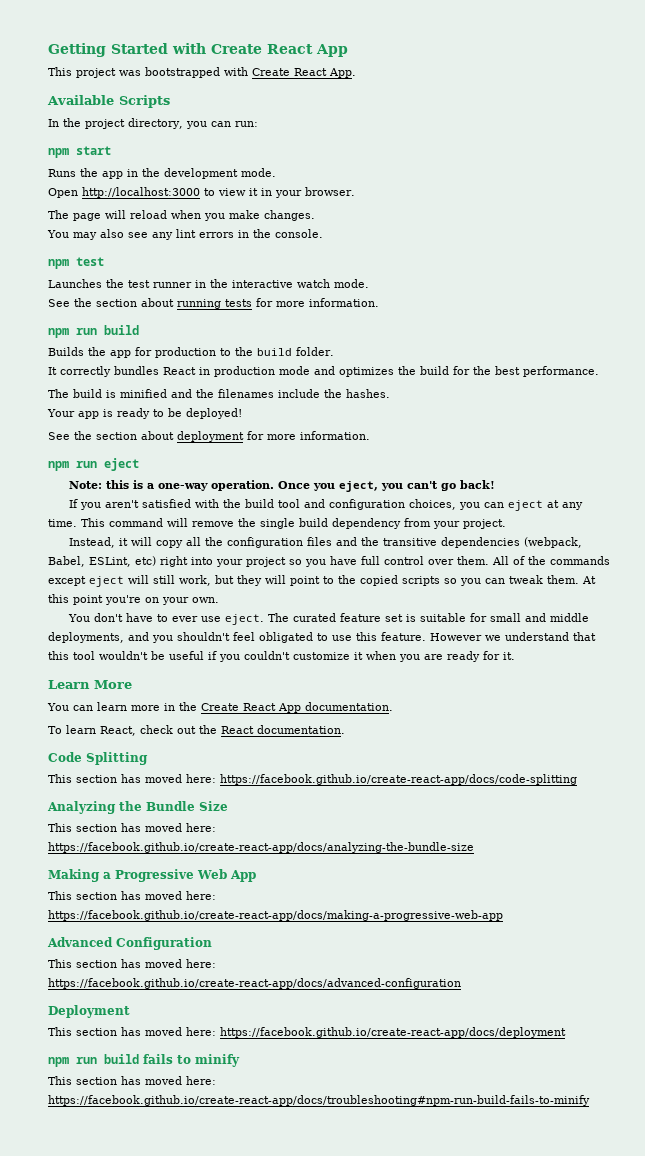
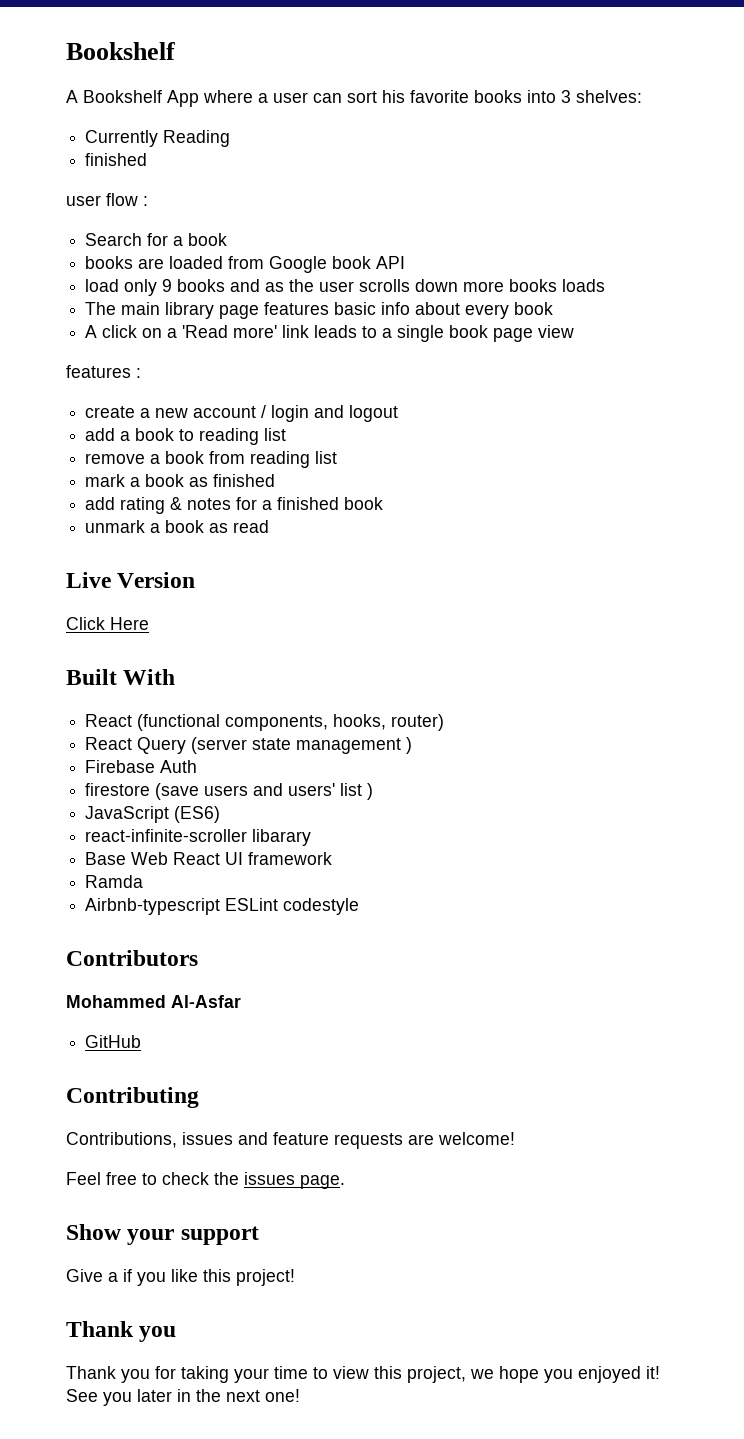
[48,43,348,57] [48,67,356,78] [47,95,170,108] [48,118,258,129] [48,146,111,158] [48,168,276,179] [48,187,355,198] [48,210,315,221] [47,229,323,240] [48,257,104,269] [48,279,369,288] [48,298,379,309] [48,325,139,338] [48,347,334,358] [48,366,599,377] [48,389,390,398] [47,408,242,419] [48,431,370,442] [48,458,139,471] [69,480,496,492] [69,499,584,511] [48,518,506,529] [69,537,583,548] [48,556,610,567] [48,575,596,587] [48,594,219,605] [68,613,590,625] [48,632,596,643] [48,651,515,662] [48,680,132,689] [47,702,393,713] [48,725,345,736] [48,752,148,765] [48,774,577,785] [47,801,228,814] [48,823,216,832] [48,842,474,853] [48,869,256,882] [48,891,216,900] [48,910,503,921] [47,937,212,950] [48,959,216,968] [48,978,461,989] [48,1005,130,1018] [48,1027,566,1038] [48,1054,240,1067] [48,1076,216,1085] [48,1095,590,1106] Getting Started with Create React App // This project was bootstrapped with Create React App. // Available Scripts // In the project directory, you can run: // npm start // Runs the app in the development mode. // Open http://localhost:3000 to view it in your browser. // The page will reload when you make changes. // You may also see any lint errors in the console. // npm test // Launches the test runner in the interactive watch mode. // See the section about running tests for more information. // npm run build // Builds the app for production to the build folder. // It correctly bundles React in production mode and optimizes the build for the best performance. // The build is minified and the filenames include the hashes. // Your app is ready to be deployed! // See the section about deployment for more information. // npm run eject // Note: this is a one-way operation. Once you eject, you can't go back! // If you aren't satisfied with the build tool and configuration choices, you can eject at any time. This command will remove the single build dependency from your project. // Instead, it will copy all the configuration files and the transitive dependencies (webpack, Babel, ESLint, etc) right into your project so you have full control over them. All of the commands except eject will still work, but they will point to the copied scripts so you can tweak them. At this point you're on your own. // You don't have to ever use eject. The curated feature set is suitable for small and middle deployments, and you shouldn't feel obligated to use this feature. However we understand that this tool wouldn't be useful if you couldn't customize it when you are ready for it. // Learn More // You can learn more in the Create React App documentation. // To learn React, check out the React documentation. // Code Splitting // This section has moved here: https://facebook.github.io/create-react-app/docs/code-splitting // Analyzing the Bundle Size // This section has moved here: https://facebook.github.io/create-react-app/docs/analyzing-the-bundle-size // Making a Progressive Web App // This section has moved here: https://facebook.github.io/create-react-app/docs/making-a-progressive-web-app // Advanced Configuration // This section has moved here: https://facebook.github.io/create-react-app/docs/advanced-configuration // Deployment // This section has moved here: https://facebook.github.io/create-react-app/docs/deployment // npm run build fails to minify // This section has moved here: https://facebook.github.io/create-react-app/docs/troubleshooting#npm-run-build-fails-to-minify -> [66,42,175,60] [66,90,642,107] [85,130,231,147] [85,153,148,166] [66,193,148,206] [85,233,228,246] [85,256,406,273] [85,279,606,296] [85,302,554,319] [85,325,575,342] [66,365,141,378] [85,405,399,422] [85,428,287,445] [85,451,338,468] [85,474,276,487] [85,497,384,514] [85,520,270,533] [66,572,196,588] [66,617,149,630] [66,669,176,685] [85,714,445,731] [85,737,413,754] [85,760,198,773] [85,783,374,800] [85,806,221,823] [85,829,312,846] [85,852,333,865] [85,875,144,888] [85,898,360,915] [66,950,198,966] [66,995,241,1008] [85,1035,142,1048] [66,1087,199,1108] [66,1132,515,1149] [66,1172,345,1189] [66,1224,259,1245] [66,1269,295,1286] [66,1321,177,1342] [66,1366,660,1383] [66,1389,300,1406] Bookshelf // A Bookshelf App where a user can sort his favorite books into 3 shelves: // Currently Reading // finished // user flow : // Search for a book // books are loaded from Google book API // load only 9 books and as the user scrolls down more books loads // The main library page features basic info about every book // A click on a 'Read more' link leads to a single book page view // features : // create a new account / login and logout // add a book to reading list // remove a book from reading list // mark a book as finished // add rating & notes for a finished book // unmark a book as read // Live Version // Click Here // Built With // React (functional components, hooks, router) // React Query (server state management ) // Firebase Auth // firestore (save users and users' list ) // JavaScript (ES6) // react-infinite-scroller libarary // Base Web React UI framework // Ramda // Airbnb-typescript ESLint codestyle // Contributors // Mohammed Al-Asfar // GitHub // Contributing // Contributions, issues and feature requests are welcome! // Feel free to check the issues page. // Show your support // Give a if you like this project! // Thank you // Thank you for taking your time to view this project, we hope you enjoyed it! See you later in the next one!

